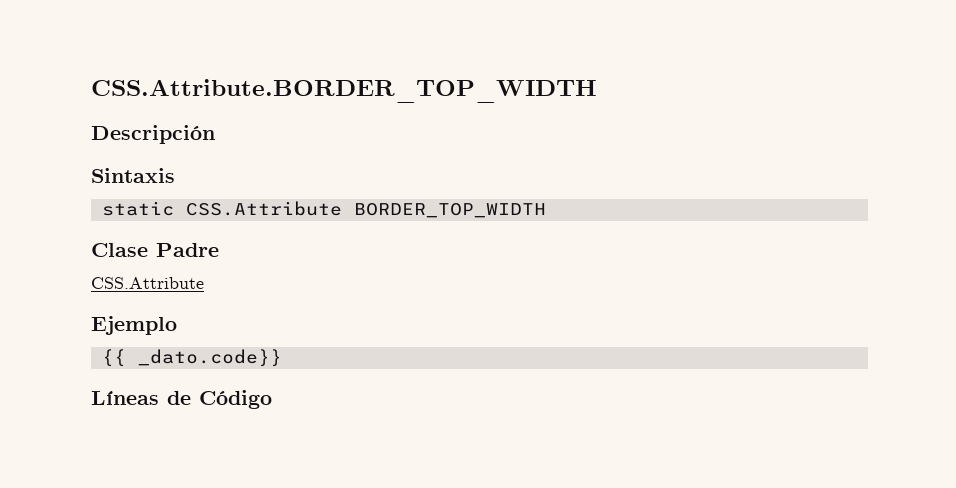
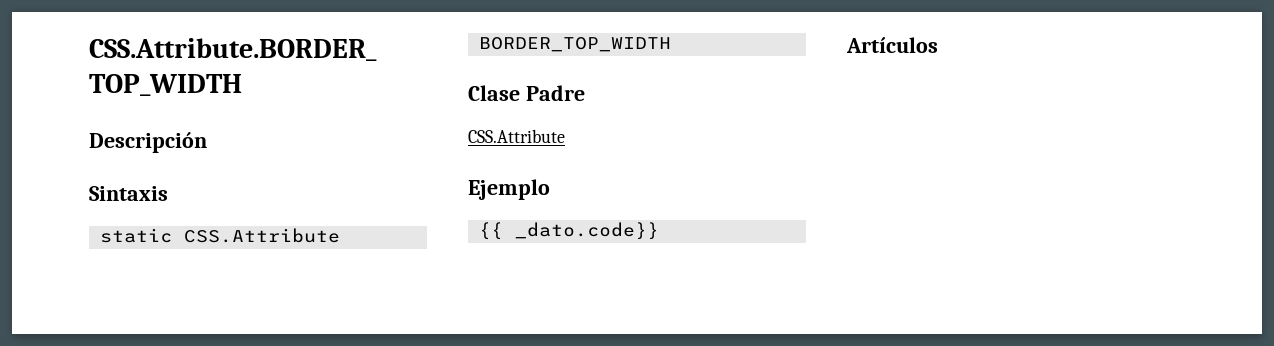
[91,390,272,409] Líneas de Código -> [846,37,938,53] Artículos

